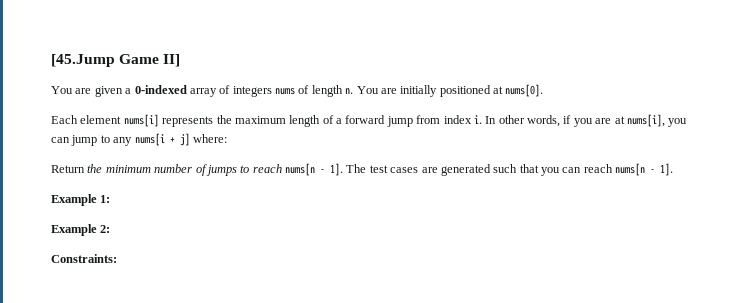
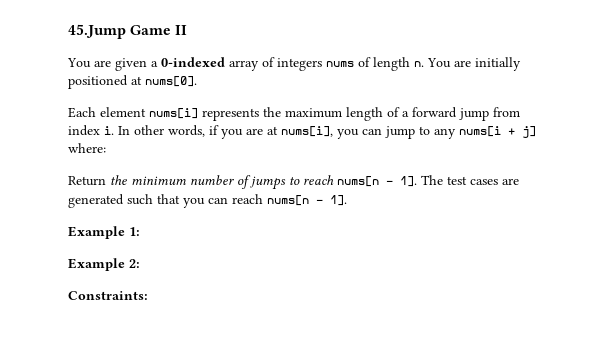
[51,54,181,67] [45.Jump Game II] -> [68,24,188,39] 45.Jump Game II

